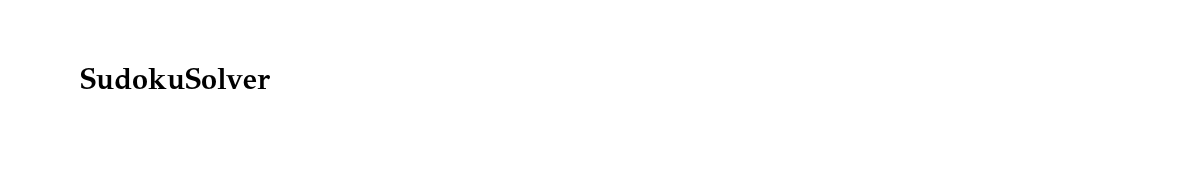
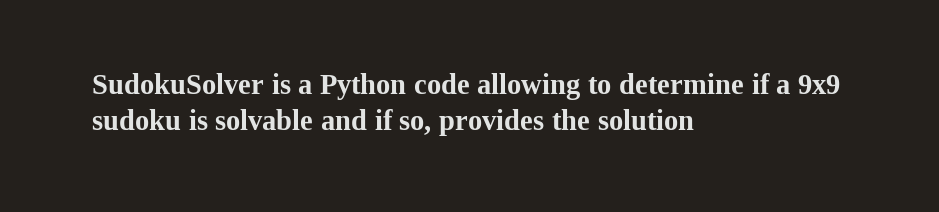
(271, 78) none -> [271,73,840,100] [92,109,694,136] is a Python code allowing to determine if a 9x9 sudoku is solvable and if so, provides the solution

